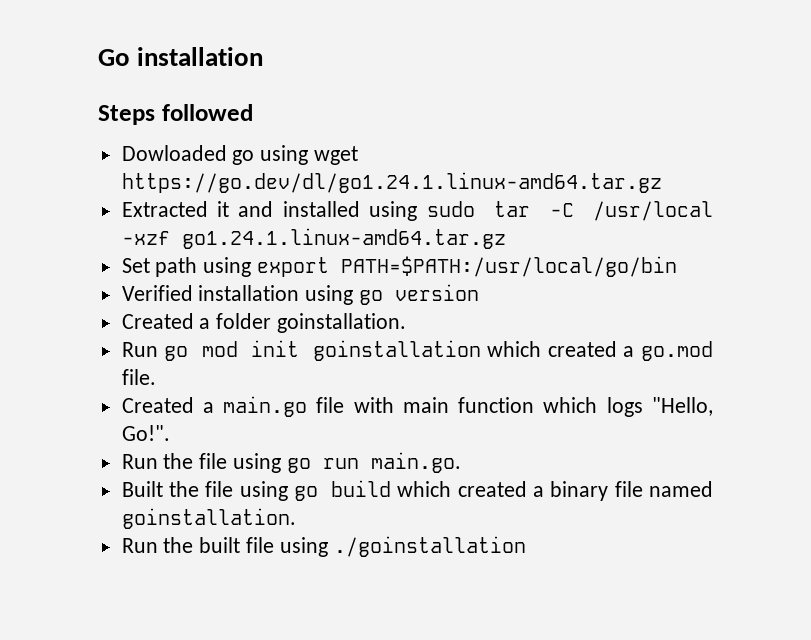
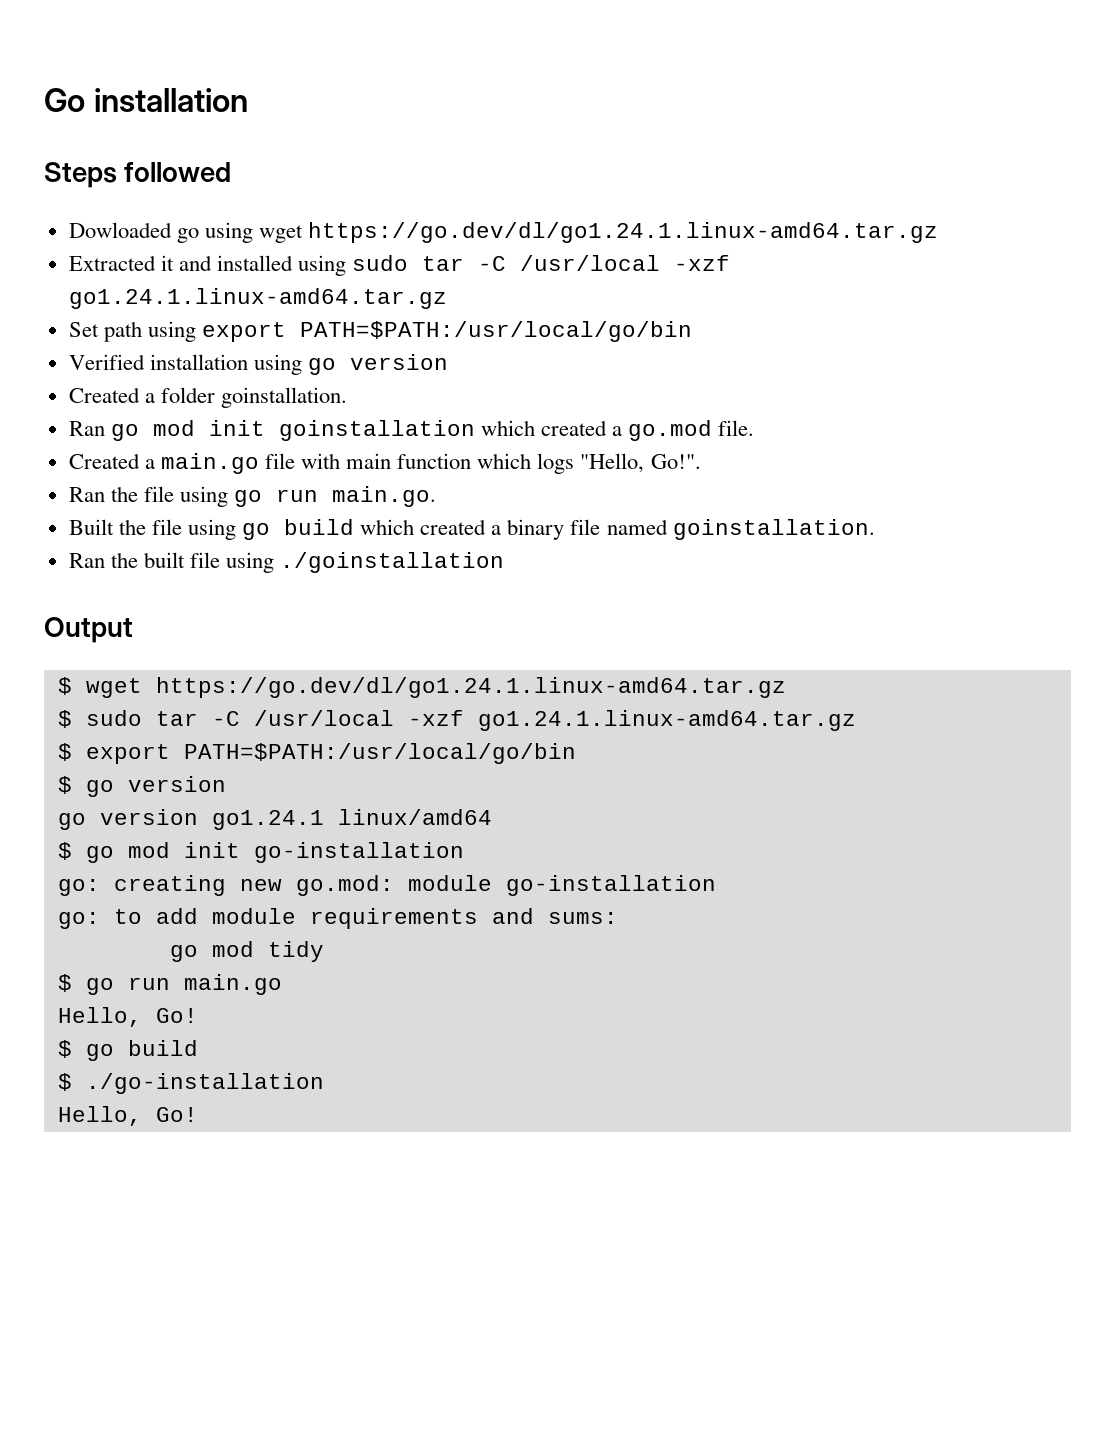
[121,342,158,357] Run -> [68,421,105,436] Ran
[121,454,158,469] Run -> [68,487,105,502] Ran
[121,538,158,553] Run -> [68,553,105,568] Ran
(526, 546) none -> [44,617,133,643] [57,677,786,698] [57,710,856,731] [57,743,576,764] [57,776,226,797] [57,809,492,830] [57,842,464,863] [57,875,716,896] [57,908,618,929] [169,941,324,962] [57,974,282,995] [57,1007,198,1027] [57,1040,198,1061] [57,1073,324,1094] [57,1106,198,1126] // Output // $ wget https://go.dev/dl/go1.24.1.linux-amd64.tar.gz // $ sudo tar -C /usr/local -xzf go1.24.1.linux-amd64.tar.gz // $ export PATH=$PATH:/usr/local/go/bin // $ go version // go version go1.24.1 linux/amd64 // $ go mod init go-installation // go: creating new go.mod: module go-installation // go: to add module requirements and sums: // go mod tidy // $ go run main.go // Hello, Go! // $ go build // $ ./go-installation // Hello, Go!

